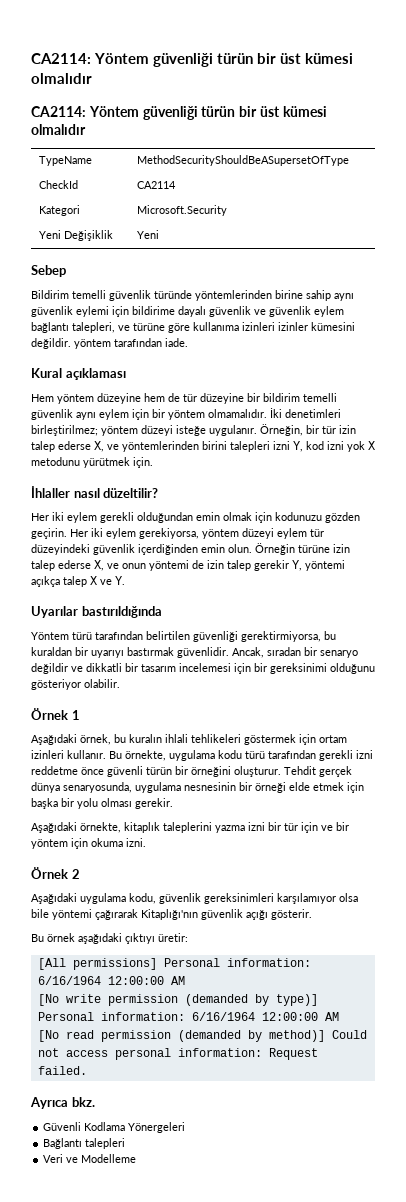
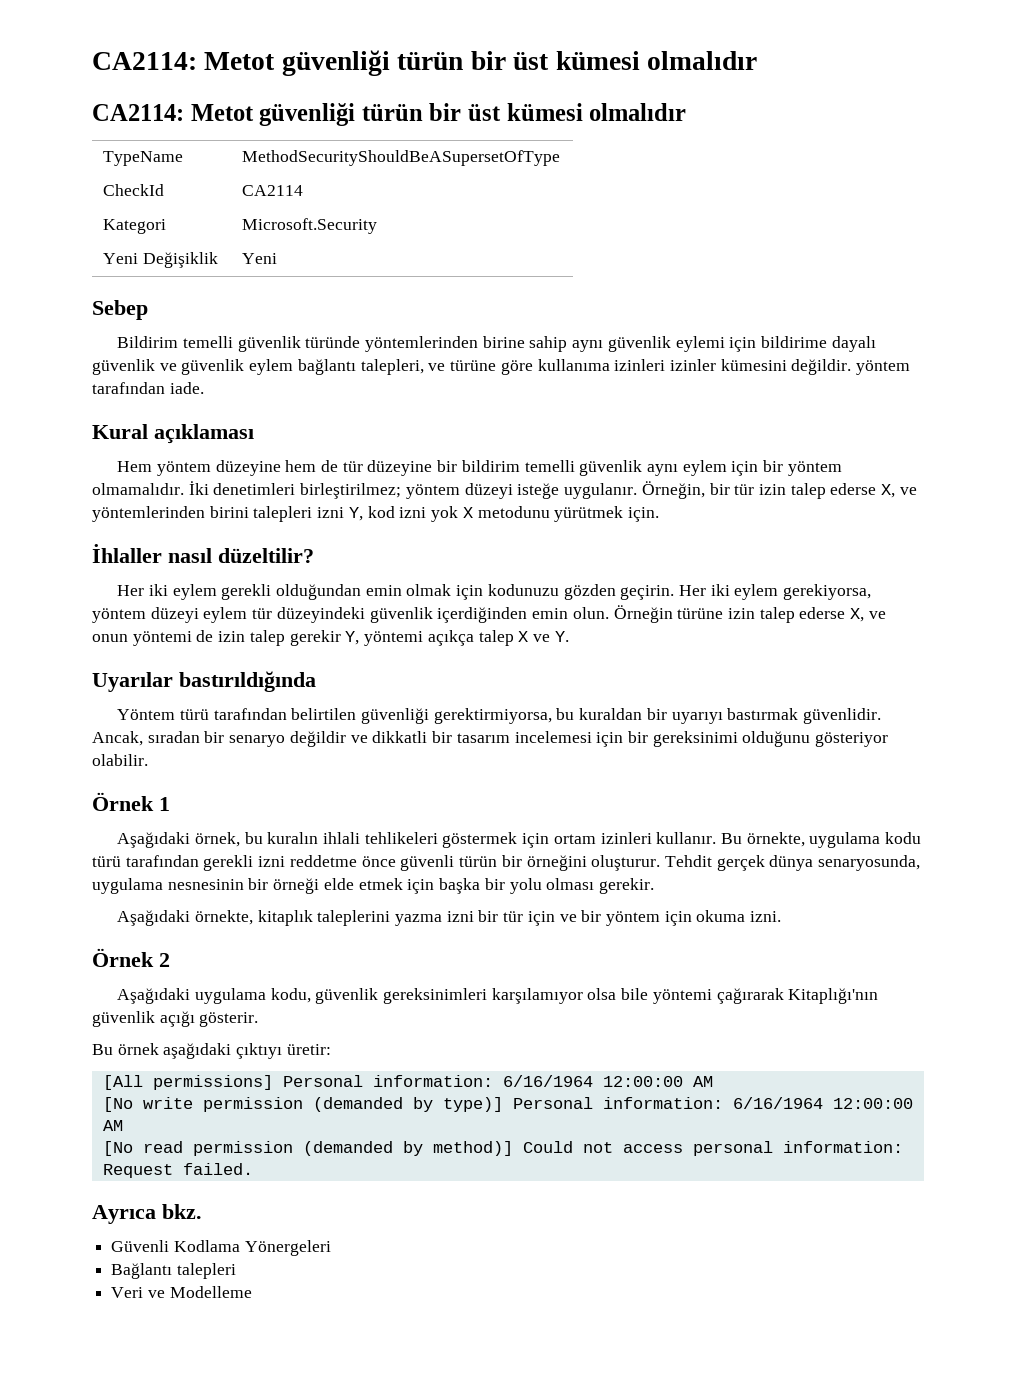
[31,53,150,64] CA2114: Yöntem -> [92,52,276,70] CA2114: Metot
[88,106,139,117] Yöntem -> [190,104,254,121] Metot

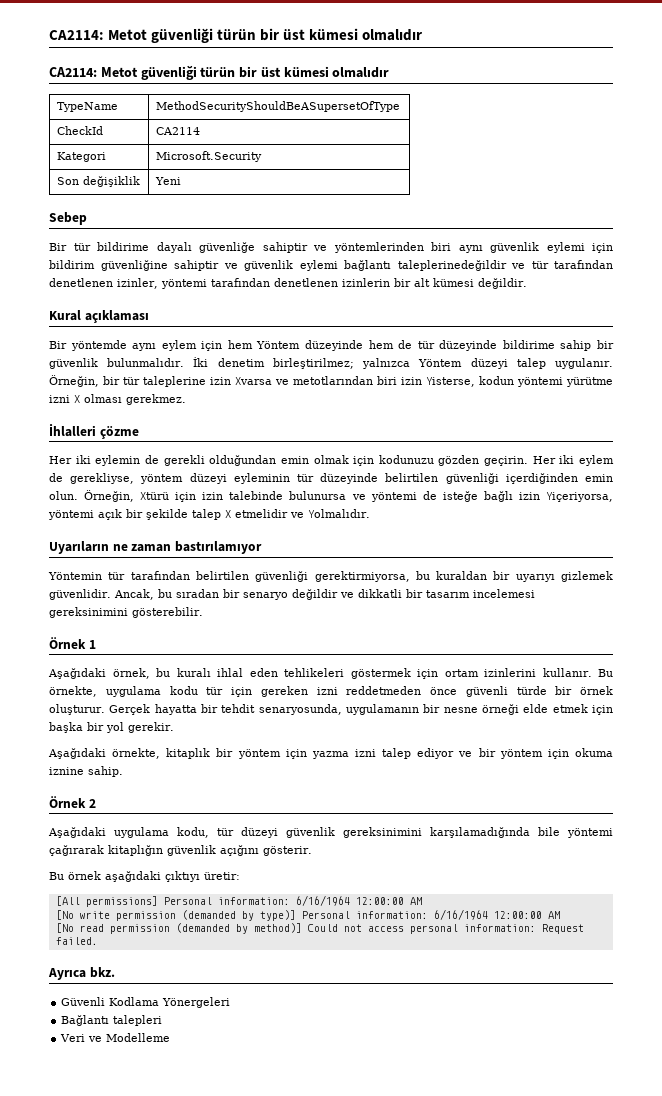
[102,252,218,268] Yeni Değişiklik -> [56,176,140,187] Son değişiklik
[117,336,876,352] [92,359,911,375] [92,382,204,394] [92,424,254,444] [117,460,842,476] [92,481,917,499] [92,506,659,522] [92,544,314,563] [117,584,217,600] Bildirim temelli güvenlik türünde yöntemlerinden birine sahip aynı güvenlik eylemi için bildirime dayalı güvenlik ve güvenlik eylem bağlantı talepleri, ve türüne göre kullanıma izinleri izinler kümesini değildir. yöntem tarafından iade. // Kural açıklaması // Hem yöntem düzeyine hem de tür düzeyine bir bildirim temelli güvenlik aynı eylem için bir yöntem olmamalıdır. İki denetimleri birleştirilmez; yöntem düzeyi isteğe uygulanır. Örneğin, bir tür izin talep ederse X, ve yöntemlerinden birini talepleri izni Y, kod izni yok X metodunu yürütmek için. // İhlaller nasıl düzeltilir? // Her iki eylem -> [49,242,613,253] [49,260,613,271] [49,278,527,289] [49,310,149,323] [49,340,614,351] [49,357,614,369] [49,375,613,387] [49,394,186,405] [49,424,139,439] [49,455,159,466] Bir tür bildirime dayalı güvenliğe sahiptir ve yöntemlerinden biri aynı güvenlik eylemi için bildirim güvenliğine sahiptir ve güvenlik eylemi bağlantı taleplerinedeğildir ve tür tarafından denetlenen izinler, yöntemi tarafından denetlenen izinlerin bir alt kümesi değildir. // Kural açıklaması // Bir yöntemde aynı eylem için hem Yöntem düzeyinde hem de tür düzeyinde bildirime sahip bir güvenlik bulunmalıdır. İki denetim birleştirilmez; yalnızca Yöntem düzeyi talep uygulanır. Örneğin, bir tür taleplerine izin Xvarsa ve metotlarından biri izin Yisterse, kodun yöntemi yürütme izni X olması gerekmez. // İhlalleri çözme // Her iki eylemin de
[783,584,872,600] [92,605,886,623] [92,630,569,646] [92,671,316,692] [117,709,209,720] gerekiyorsa, yöntem düzeyi eylem tür düzeyindeki güvenlik içerdiğinden emin olun. Örneğin türüne izin talep ederse X, ve onun yöntemi de izin talep gerekir Y, yöntemi açıkça talep X ve Y. // Uyarılar bastırıldığında // Yöntem türü -> [49,473,613,484] [49,490,614,502] [48,509,370,520] [49,541,262,554] [48,572,126,580] de gerekliyse, yöntem düzeyi eyleminin tür düzeyinde belirtilen güvenliği içerdiğinden emin olun. Örneğin, Xtürü için izin talebinde bulunursa ve yöntemi de isteğe bağlı izin Yiçeriyorsa, yöntemi açık bir şekilde talep X etmelidir ve Yolmalıdır. // Uyarıların ne zaman bastırılamıyor // Yöntemin tür
[727,708,799,720] bastırmak -> [561,571,614,582] gizlemek
(143, 738) none -> [157,589,172,598] bu
[596,731,889,747] [92,754,148,766] için bir gereksinimi olduğunu gösteriyor olabilir. -> [49,607,203,618] gereksinimini gösterebilir.
[267,832,360,844] kuralın ihlali -> [176,668,278,677] kuralı ihlal eden
[600,832,652,844] izinleri -> [484,668,537,677] izinlerini
[92,855,921,871] [92,878,269,894] türü tarafından gerekli izni reddetme önce güvenli türün bir örneğini oluşturur. Tehdit gerçek dünya senaryosunda, uygulama nesnesinin bir -> [206,686,613,697] [49,704,478,715] tür için gereken izni reddetmeden önce güvenli türde bir örnek oluşturur. Gerçek hayatta bir tehdit senaryosunda, uygulamanın bir nesne
[509,878,595,894] yolu olması -> [106,722,124,733] yol
[317,910,555,926] taleplerini yazma izni bir tür için -> [216,748,455,759] bir yöntem için yazma izni talep ediyor
[750,911,782,922] izni. -> [49,766,123,777] iznine sahip.
[315,988,879,1004] [92,1011,195,1027] güvenlik gereksinimleri karşılamıyor olsa bile yöntemi çağırarak Kitaplığı'nın güvenlik açığı -> [217,827,613,838] [49,845,259,856] tür düzeyi güvenlik gereksinimini karşılamadığında bile yöntemi çağırarak kitaplığın güvenlik açığını

